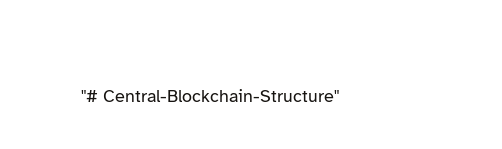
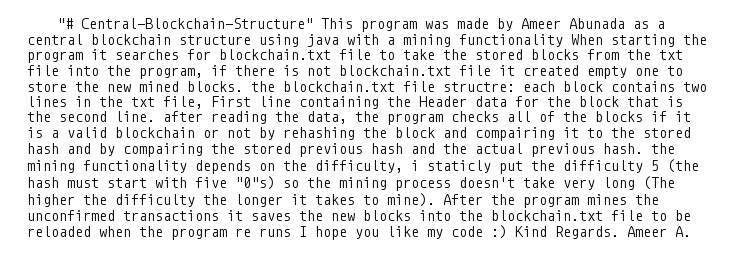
(339, 95) none -> [321,18,666,32] [27,34,707,47] [27,49,683,63] [27,65,683,79] [27,81,707,92] [27,96,683,109] [27,111,691,125] [27,127,691,141] [27,143,675,157] [27,159,699,174] [27,176,675,191] [27,193,659,208] [27,210,691,221] [27,225,691,240] This program was made by Ameer Abunada as a central blockchain structure using java with a mining functionality When starting the program it searches for blockchain.txt file to take the stored blocks from the txt file into the program, if there is not blockchain.txt file it created empty one to store the new mined blocks. the blockchain.txt file structre: each block contains two lines in the txt file, First line containing the Header data for the block that is the second line. after reading the data, the program checks all of the blocks if it is a valid blockchain or not by rehashing the block and compairing it to the stored hash and by compairing the stored previous hash and the actual previous hash. the mining functionality depends on the difficulty, i staticly put the difficulty 5 (the hash must start with five "0"s) so the mining process doesn't take very long (The higher the difficulty the longer it takes to mine). After the program mines the unconfirmed transactions it saves the new blocks into the blockchain.txt file to be reloaded when the program re runs I hope you like my code :) Kind Regards. Ameer A.

